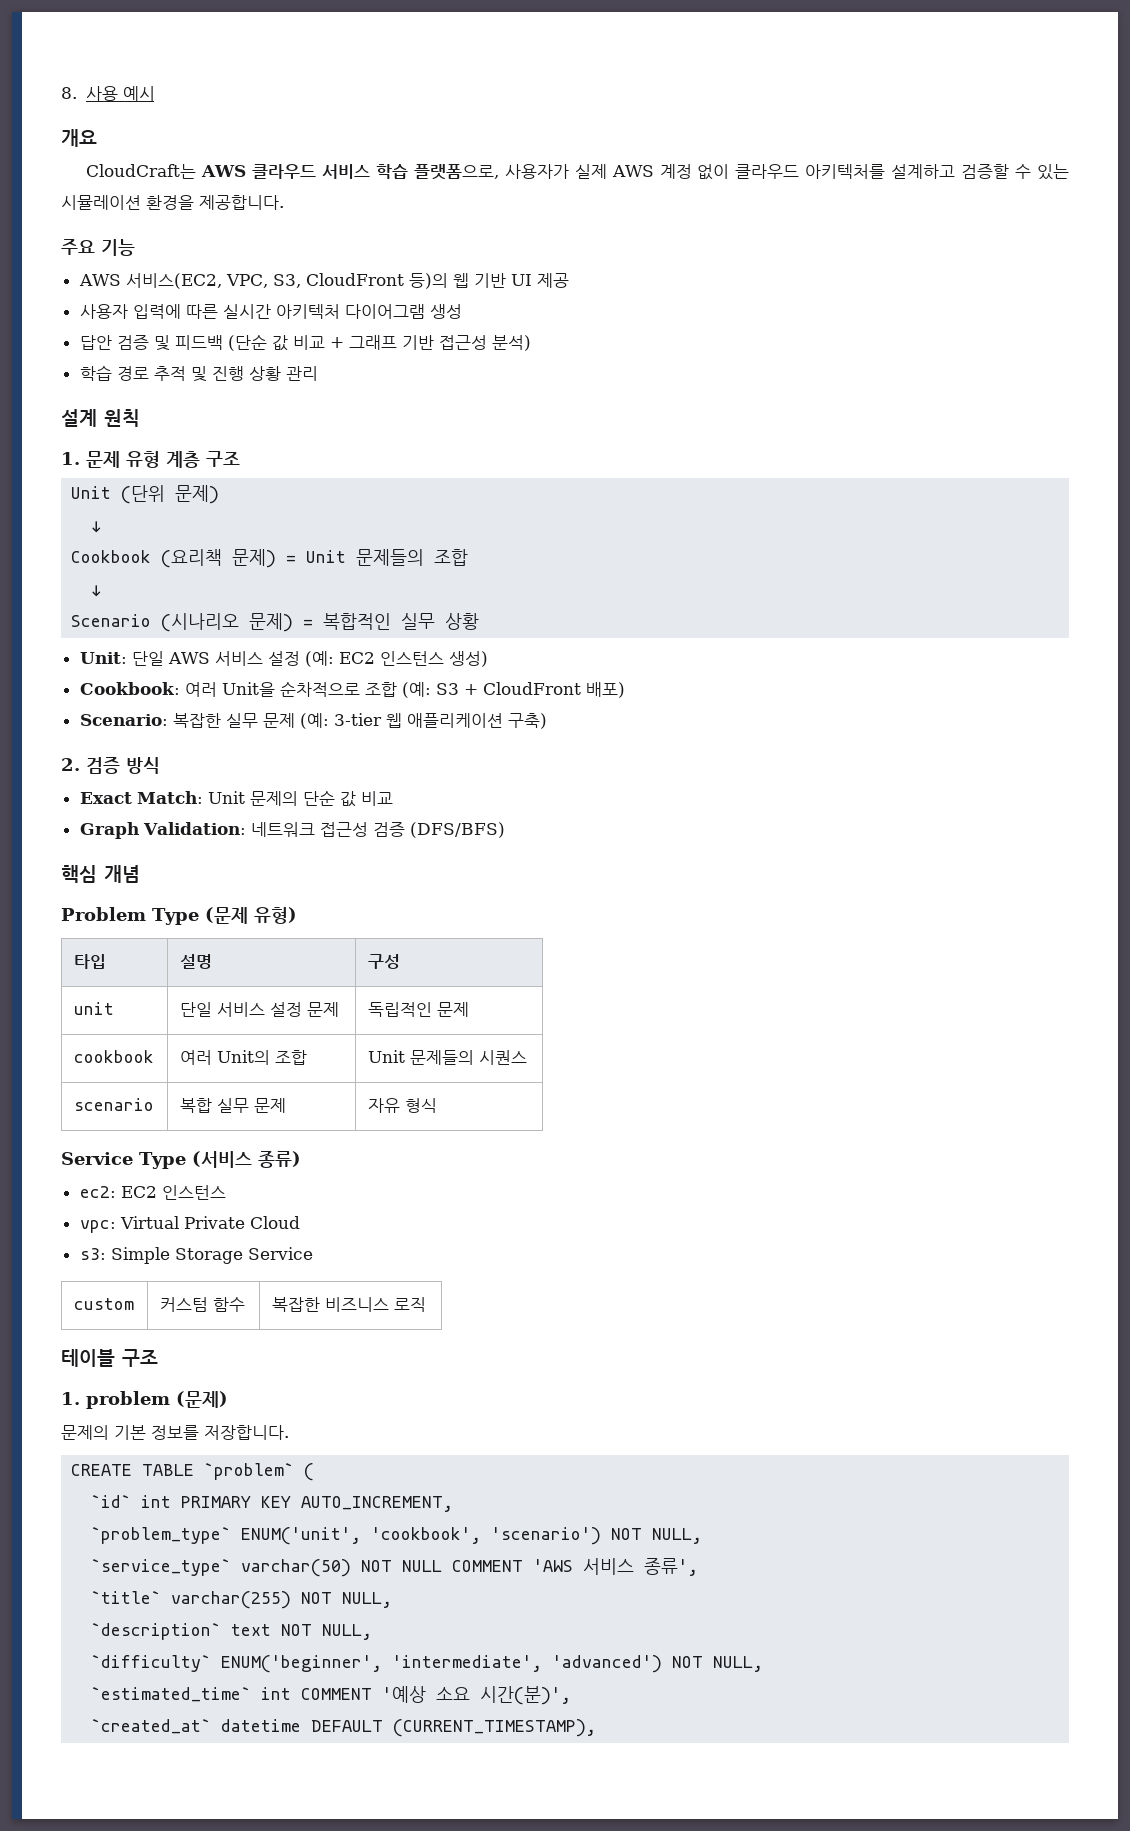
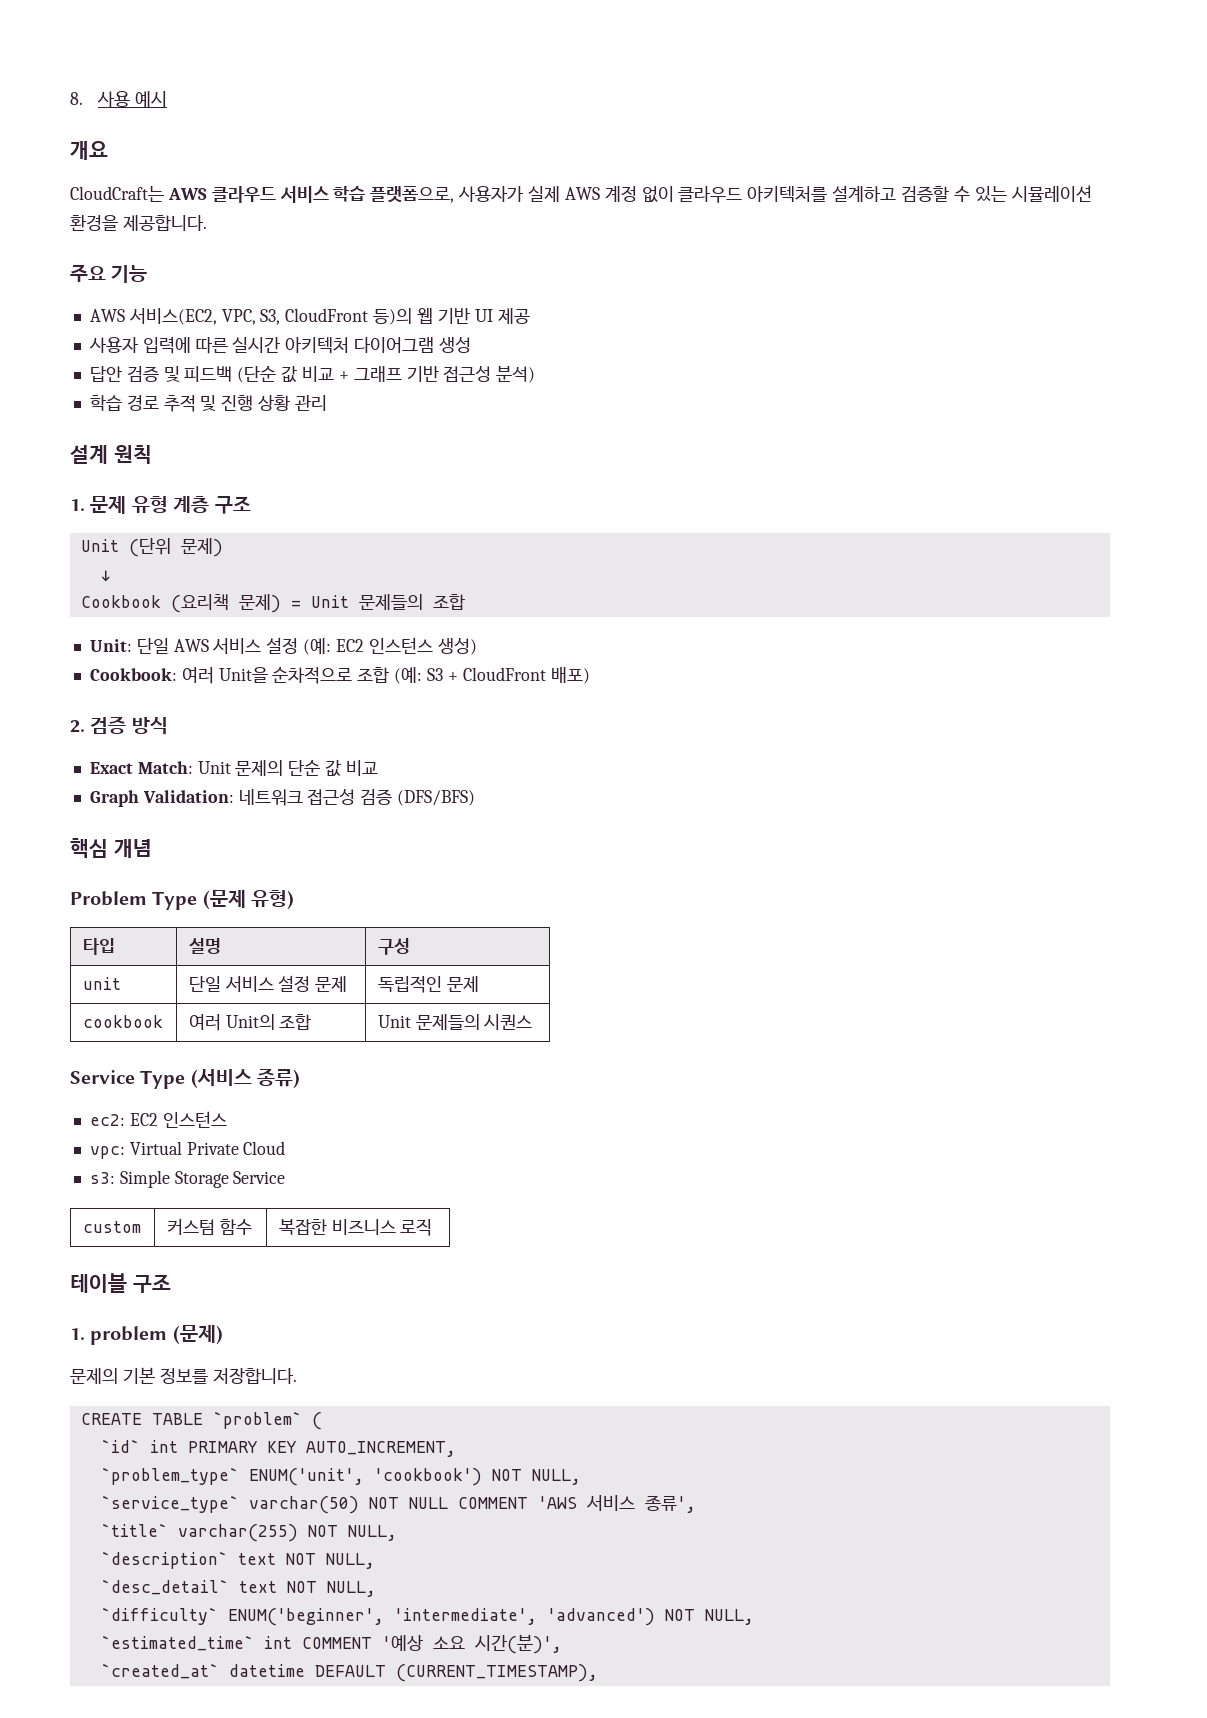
[91,585,102,597] [71,613,480,632] // ↓ // Scenario (시나리오 문제) = 복합적인 실무 상황 -> (465, 602) none
[79,713,547,729] // Scenario: 복잡한 실무 문제 (예: 3-tier 웹 애플리케이션 구축) -> (590, 675) none
[73,1098,154,1111] [179,1098,286,1113] [367,1098,437,1113] // scenario | 복합 실무 문제 | 자유 형식 -> (533, 1022) none
[371,1527,602,1545] 'cookbook', 'scenario') -> [373,1468,482,1486] 'cookbook')
(373, 1632) none -> [100,1580,376,1597] // `desc_detail` text NOT NULL,

